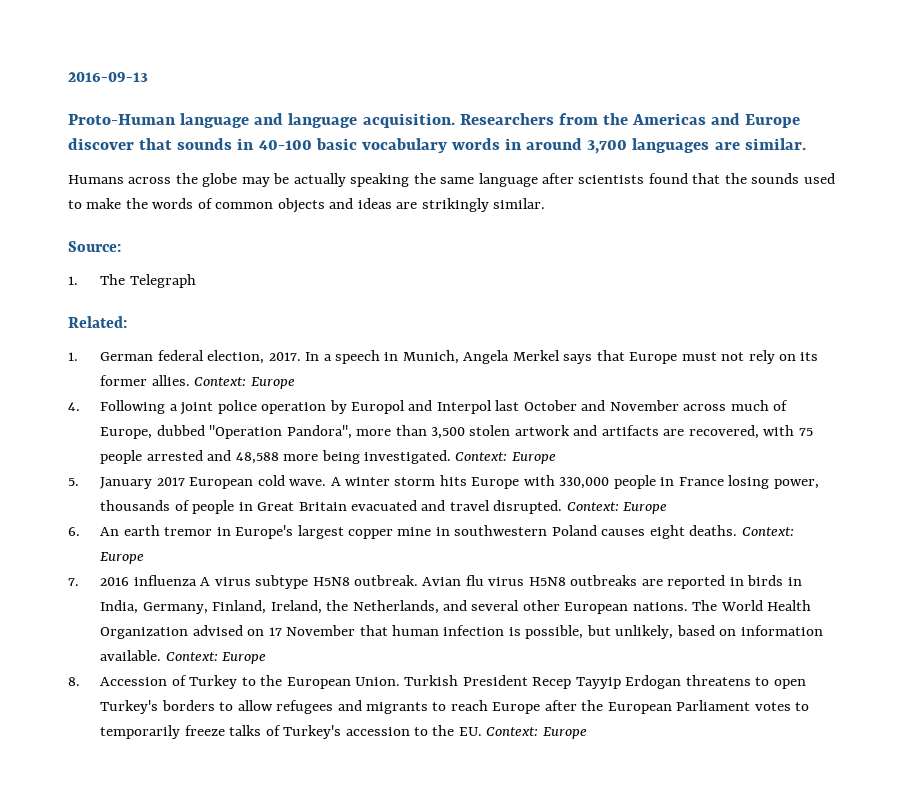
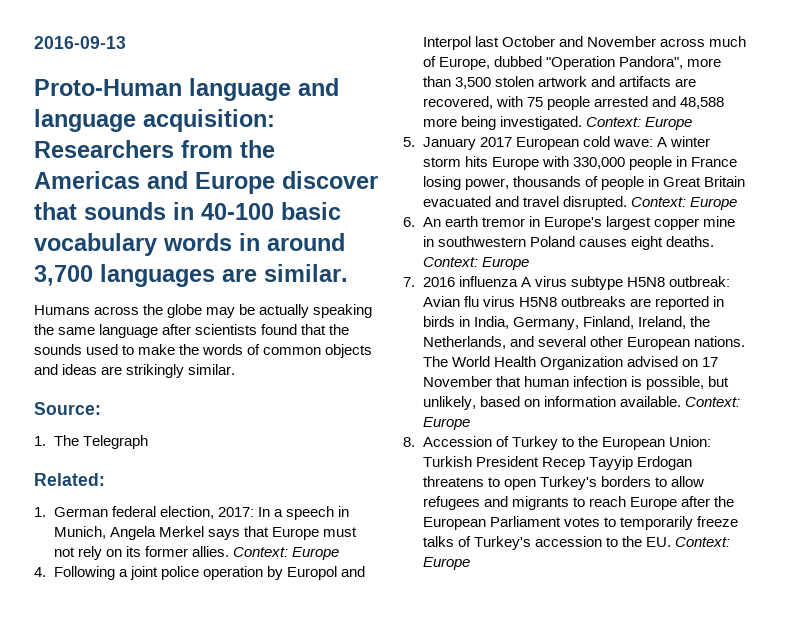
[362,113,455,128] acquisition. -> [143,109,275,132] acquisition:
[268,352,301,361] 2017. -> [217,507,254,517] 2017:
[289,479,327,486] wave. -> [612,139,653,147] wave:
[354,575,419,586] outbreak. -> [668,276,730,287] outbreak:
[355,677,401,686] Union. -> [668,436,711,447] Union:

